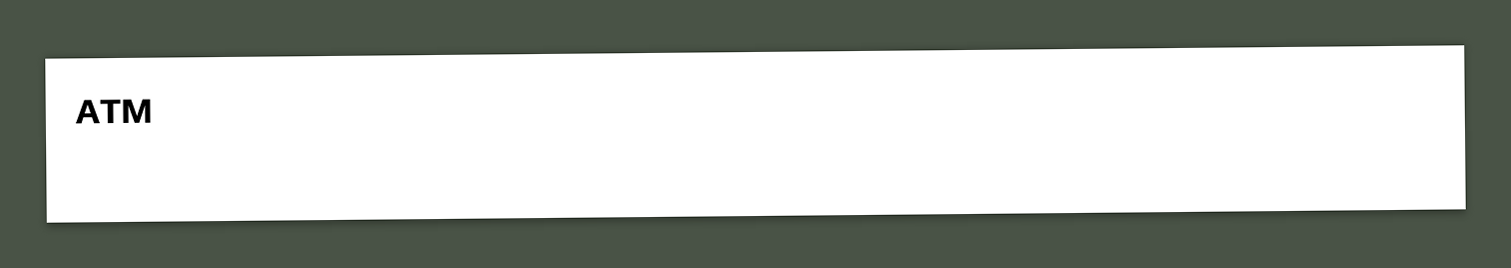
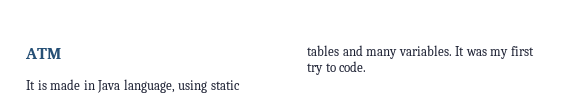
(153, 111) none -> [26,79,240,93] [307,45,534,59] [307,61,367,75] // It is made in Java language, using static tables and many variables. It was my first try to code.

